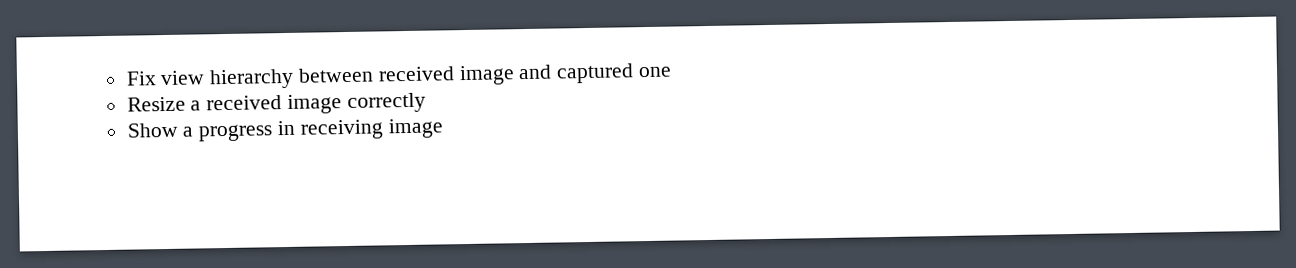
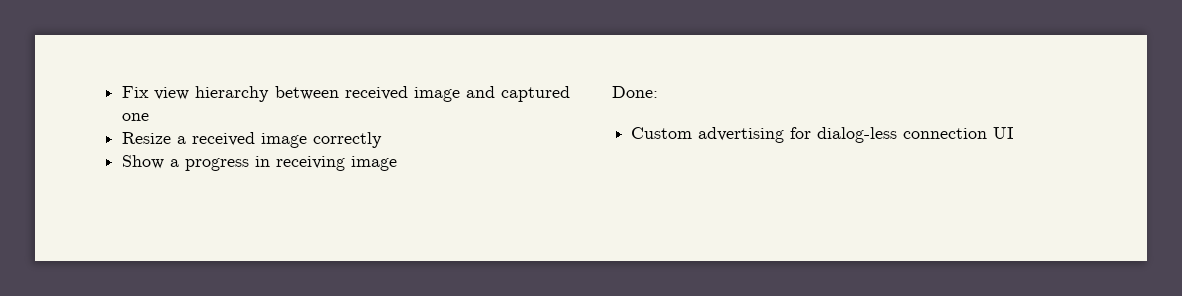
(444, 128) none -> [612,86,658,98] [631,127,1015,143] // Done: // Custom advertising for dialog-less connection UI

